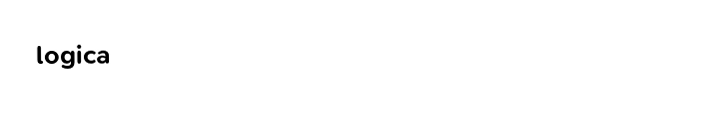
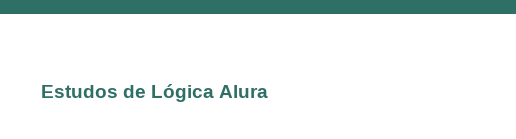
[35,44,110,69] logica -> [41,84,269,102] Estudos de Lógica Alura

